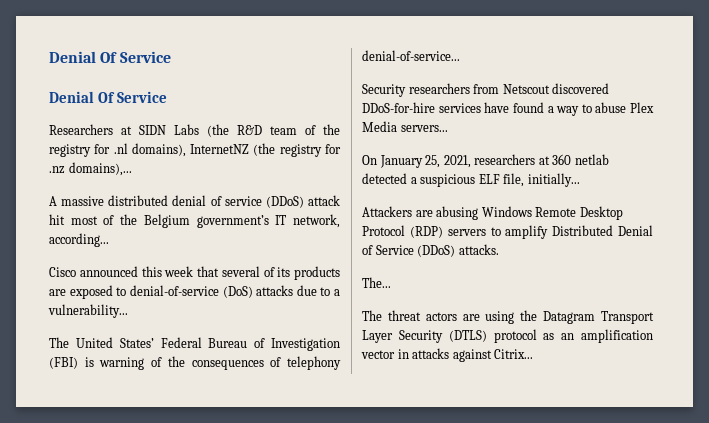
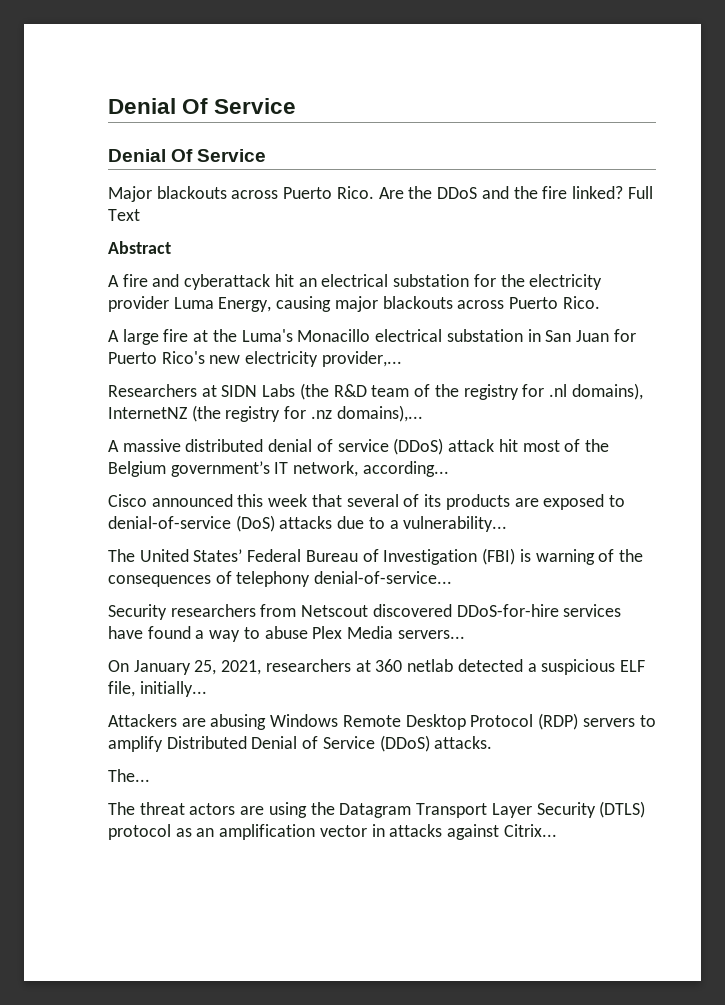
(167, 97) none -> [108,186,653,202] [108,209,140,221] [108,241,171,254] [108,274,603,290] [108,296,600,312] [108,329,636,345] [108,351,402,367] // Major blackouts across Puerto Rico. Are the DDoS and the fire linked? Full Text // Abstract // A fire and cyberattack hit an electrical substation for the electricity provider Luma Energy, causing major blackouts across Puerto Rico. // A large fire at the Luma's Monacillo electrical substation in San Juan for Puerto Rico's new electricity provider,...

